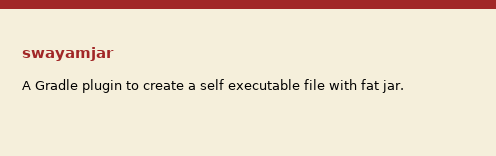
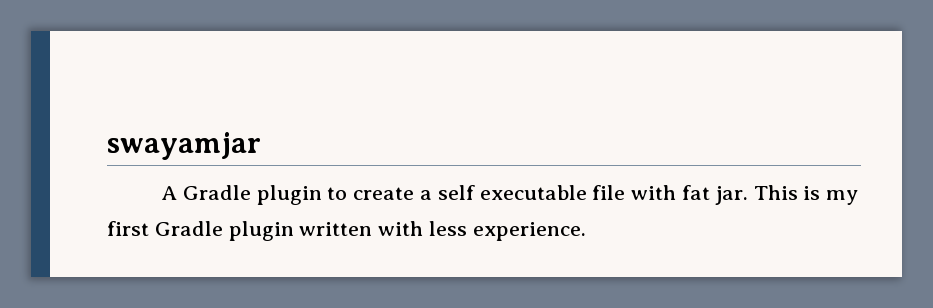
(404, 86) none -> [753,185,859,205] [107,221,586,241] This is my first Gradle plugin written with less experience.

